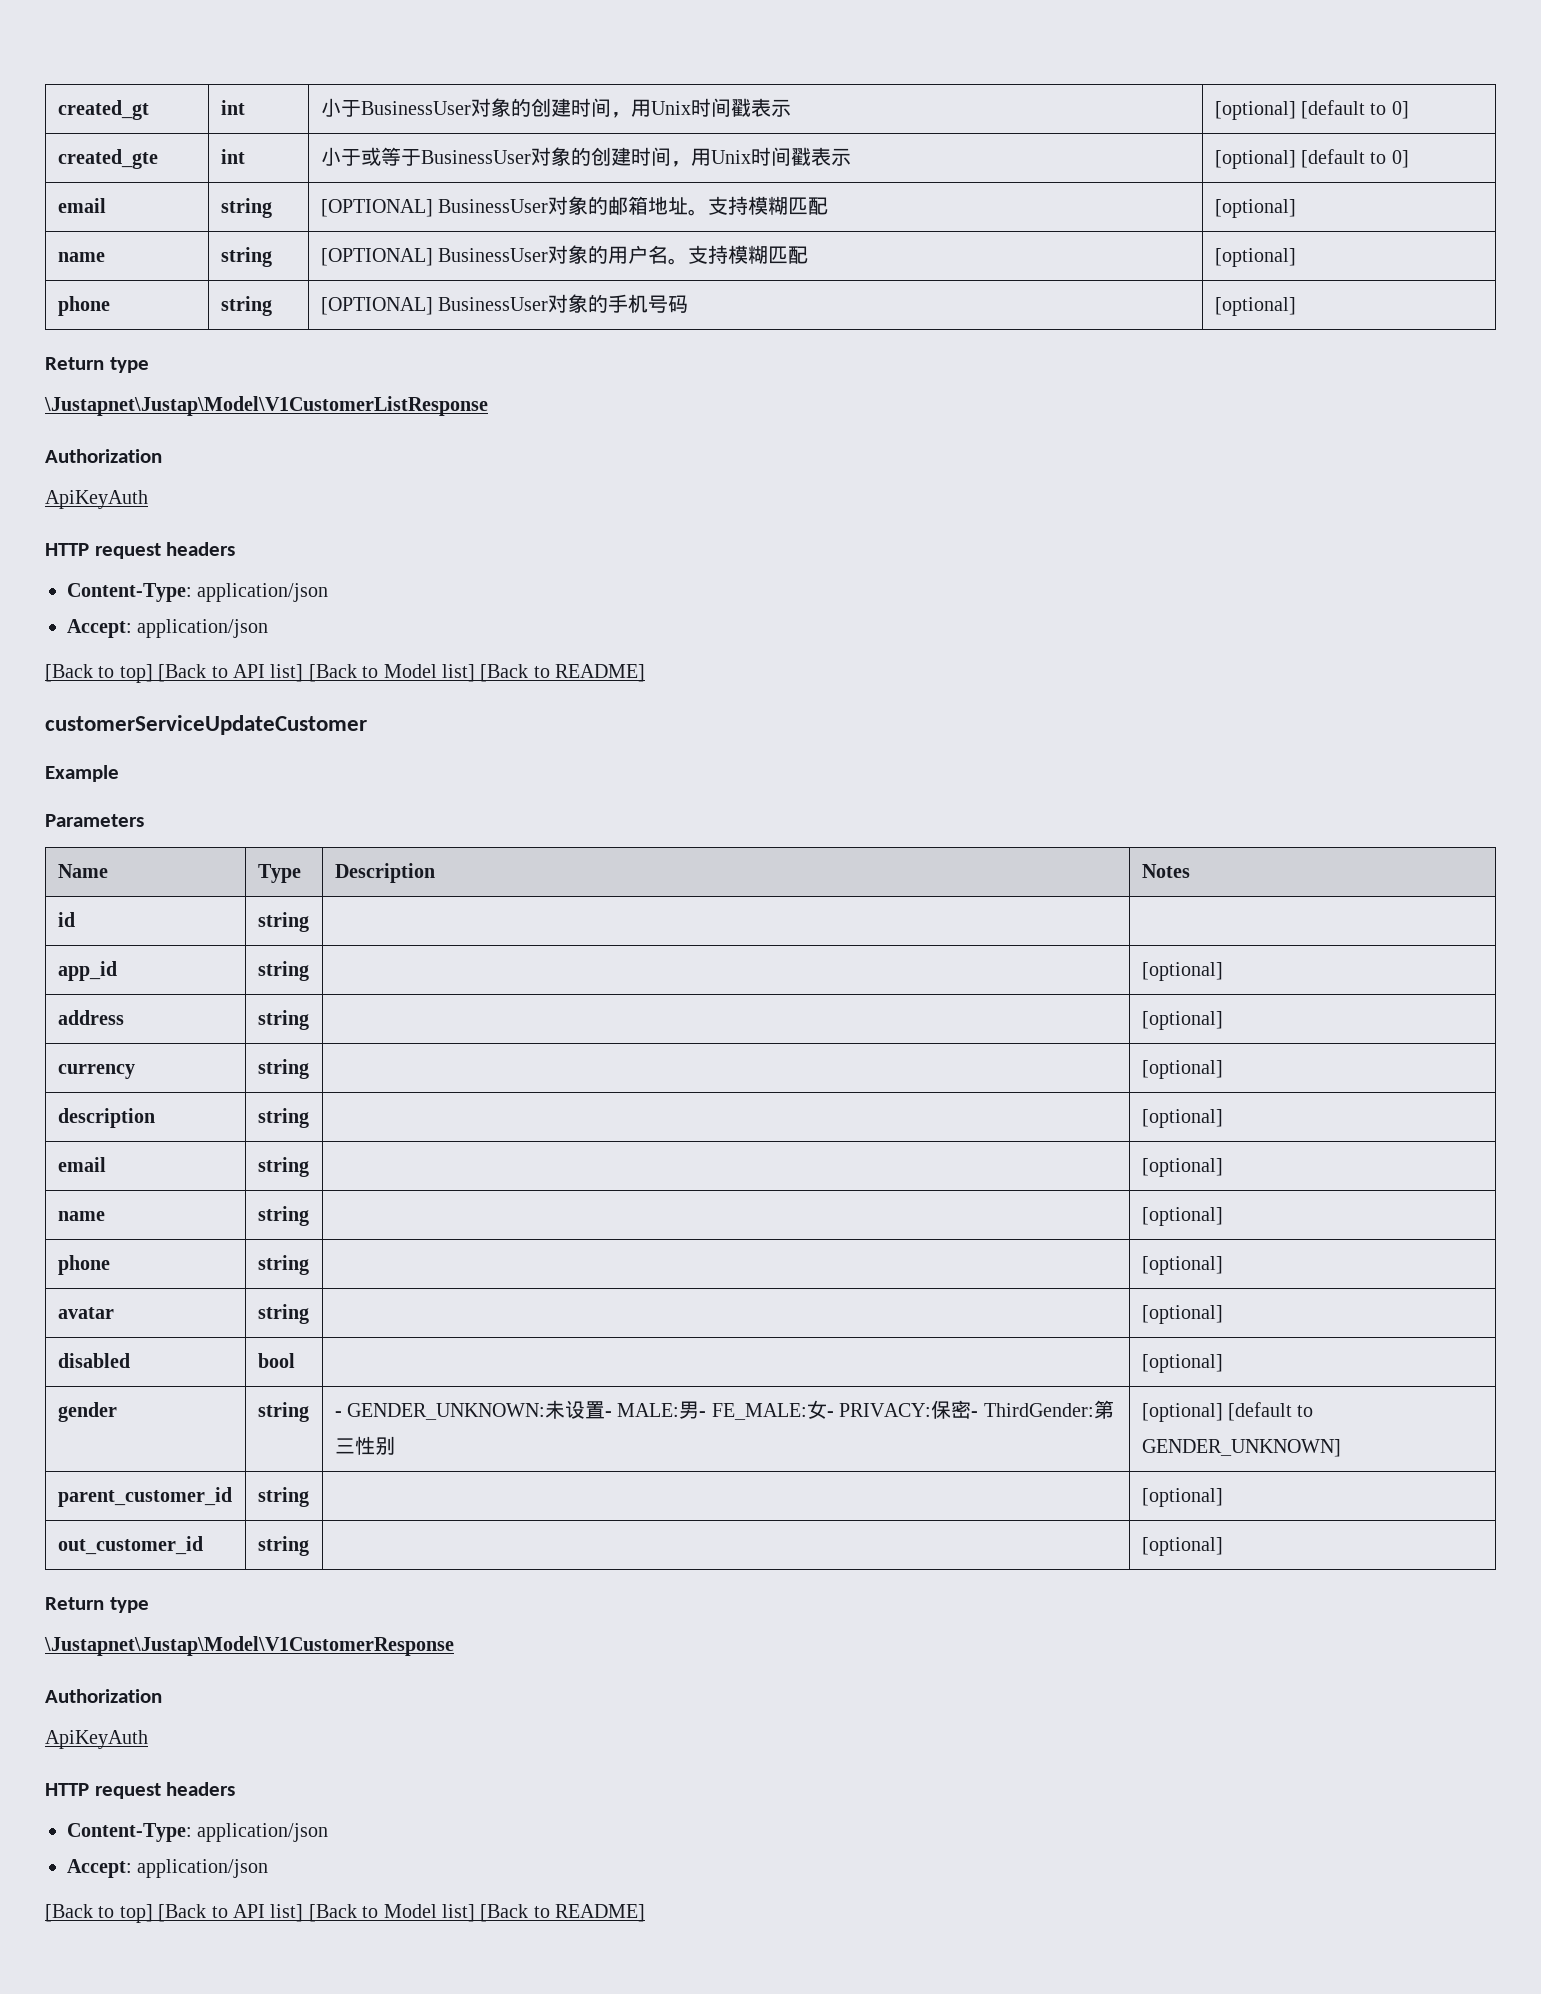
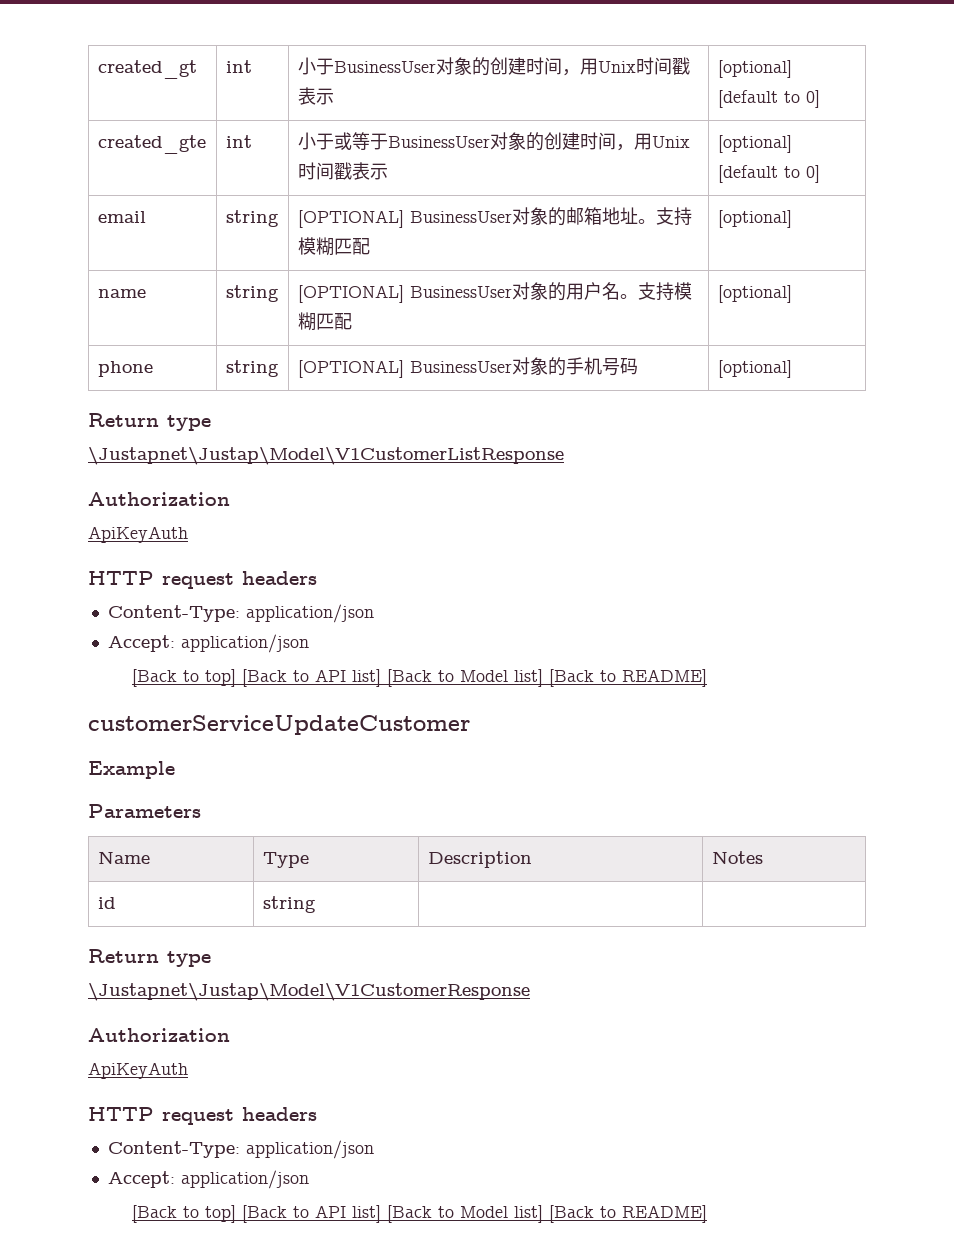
[57,961,117,981] [257,961,309,981] [1141,962,1223,981] [57,1010,124,1025] [257,1010,309,1030] [1141,1011,1223,1030] [57,1064,135,1079] [257,1059,309,1079] [1141,1060,1223,1079] [57,1108,155,1128] [257,1108,309,1128] [1141,1109,1223,1128] [57,1157,106,1172] [257,1157,309,1177] [1141,1158,1223,1177] [57,1211,105,1221] [257,1206,309,1226] [1141,1207,1223,1226] [57,1255,110,1275] [257,1255,309,1275] [1141,1256,1223,1275] [57,1307,114,1319] [257,1304,309,1324] [1141,1305,1223,1324] [57,1353,130,1368] [257,1353,295,1368] [1141,1354,1223,1373] [57,1402,117,1422] [257,1402,309,1422] [334,1400,1114,1420] [334,1436,395,1455] [1141,1402,1314,1422] [1141,1439,1341,1457] [57,1487,232,1507] [257,1487,309,1507] [1141,1488,1223,1507] [57,1536,203,1555] [257,1536,309,1556] [1141,1537,1223,1556] // app_id | string | | [optional] // address | string | | [optional] // currency | string | | [optional] // description | string | | [optional] // email | string | | [optional] // name | string | | [optional] // phone | string | | [optional] // avatar | string | | [optional] // disabled | bool | | [optional] // gender | string | - GENDER_UNKNOWN:未设置- MALE:男- FE_MALE:女- PRIVACY:保密- ThirdGender:第三性别 | [optional] [default to GENDER_UNKNOWN] // parent_customer_id | string | | [optional] // out_customer_id | string | | [optional] -> (316, 904) none

